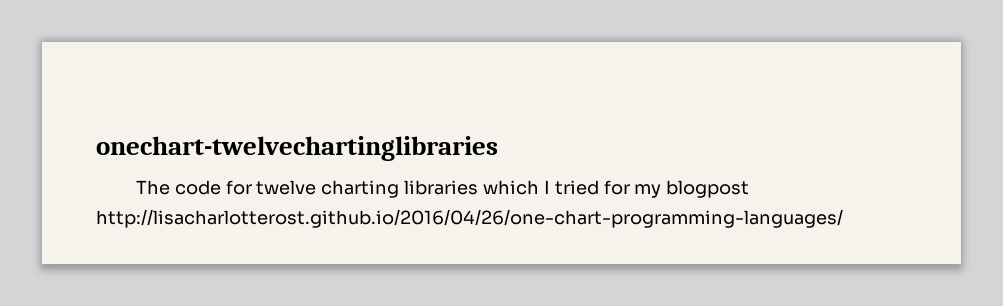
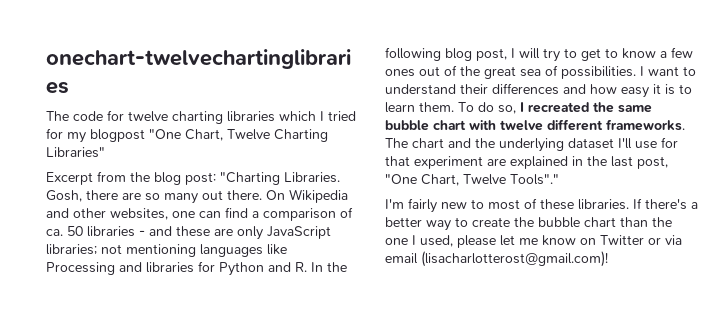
[96,209,843,228] http://lisacharlotterost.github.io/2016/04/26/one-chart-programming-languages/ -> [149,129,328,142] [46,147,105,158] [46,171,340,185] [46,189,348,204] [46,207,353,221] [46,226,331,240] [46,244,287,257] [46,261,347,276] [385,47,693,62] [385,65,696,79] [385,83,692,98] [385,102,652,114] [385,119,685,131] [385,137,678,152] [385,156,668,169] [385,174,559,186] [385,198,698,213] [385,217,672,231] [385,235,682,248] [385,251,608,267] "One Chart, Twelve Charting Libraries" // Excerpt from the blog post: "Charting Libraries. Gosh, there are so many out there. On Wikipedia and other websites, one can find a comparison of ca. 50 libraries - and these are only JavaScript libraries; not mentioning languages like Processing and libraries for Python and R. In the following blog post, I will try to get to know a few ones out of the great sea of possibilities. I want to understand their differences and how easy it is to learn them. To do so, I recreated the same bubble chart with twelve different frameworks. The chart and the underlying dataset I'll use for that experiment are explained in the last post, "One Chart, Twelve Tools"." // I'm fairly new to most of these libraries. If there's a better way to create the bubble chart than the one I used, please let me know on Twitter or via email (lisacharlotterost@gmail.com)!

